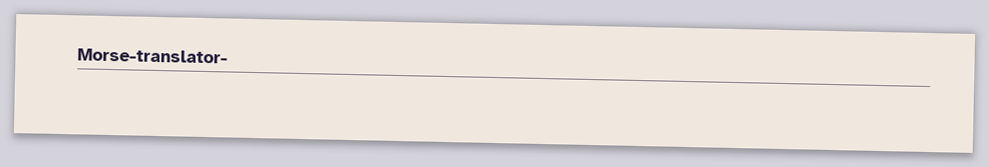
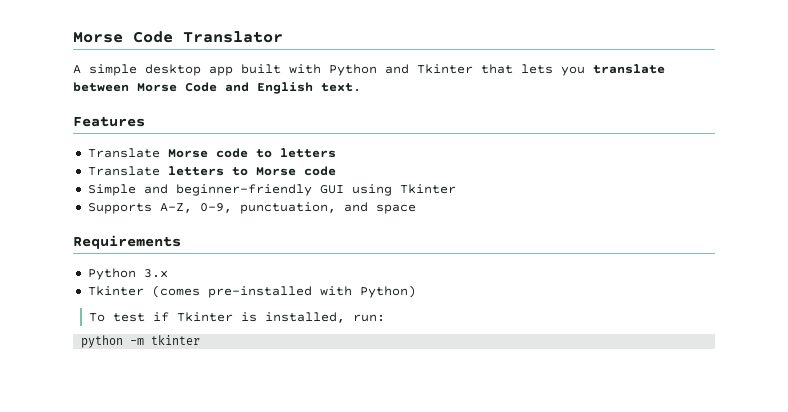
[77,48,228,64] Morse-translator- -> [73,31,283,43] [73,64,665,76] [73,82,361,94] [73,116,145,127] [87,148,336,158] [87,166,336,176] [87,184,456,196] [87,202,416,214] [73,235,181,249] [87,268,168,280] [87,285,416,298] [89,312,386,323] [81,335,201,348] Morse Code Translator // A simple desktop app built with Python and Tkinter that lets you translate between Morse Code and English text. // Features // Translate Morse code to letters // Translate letters to Morse code // Simple and beginner-friendly GUI using Tkinter // Supports A–Z, 0–9, punctuation, and space // Requirements // Python 3.x // Tkinter (comes pre-installed with Python) // To test if Tkinter is installed, run: // python -m tkinter

